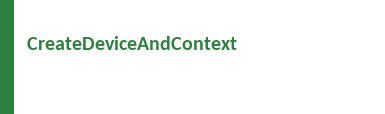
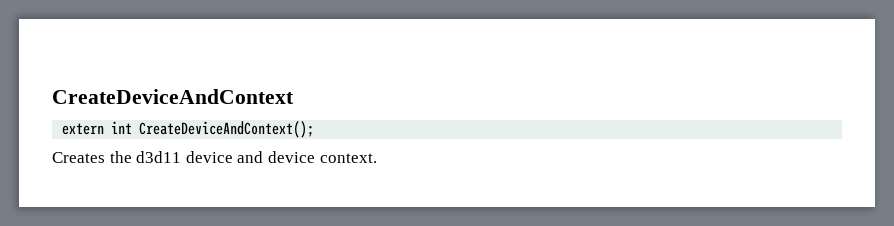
(237, 43) none -> [62,121,315,138] [52,151,377,163] // extern int CreateDeviceAndContext(); // Creates the d3d11 device and device context.

